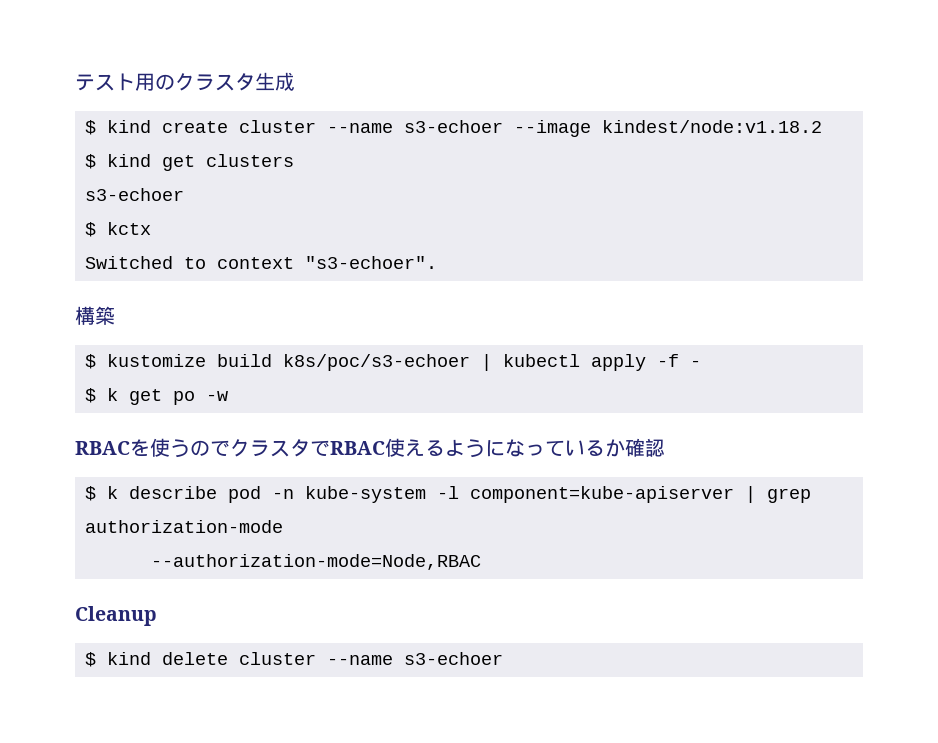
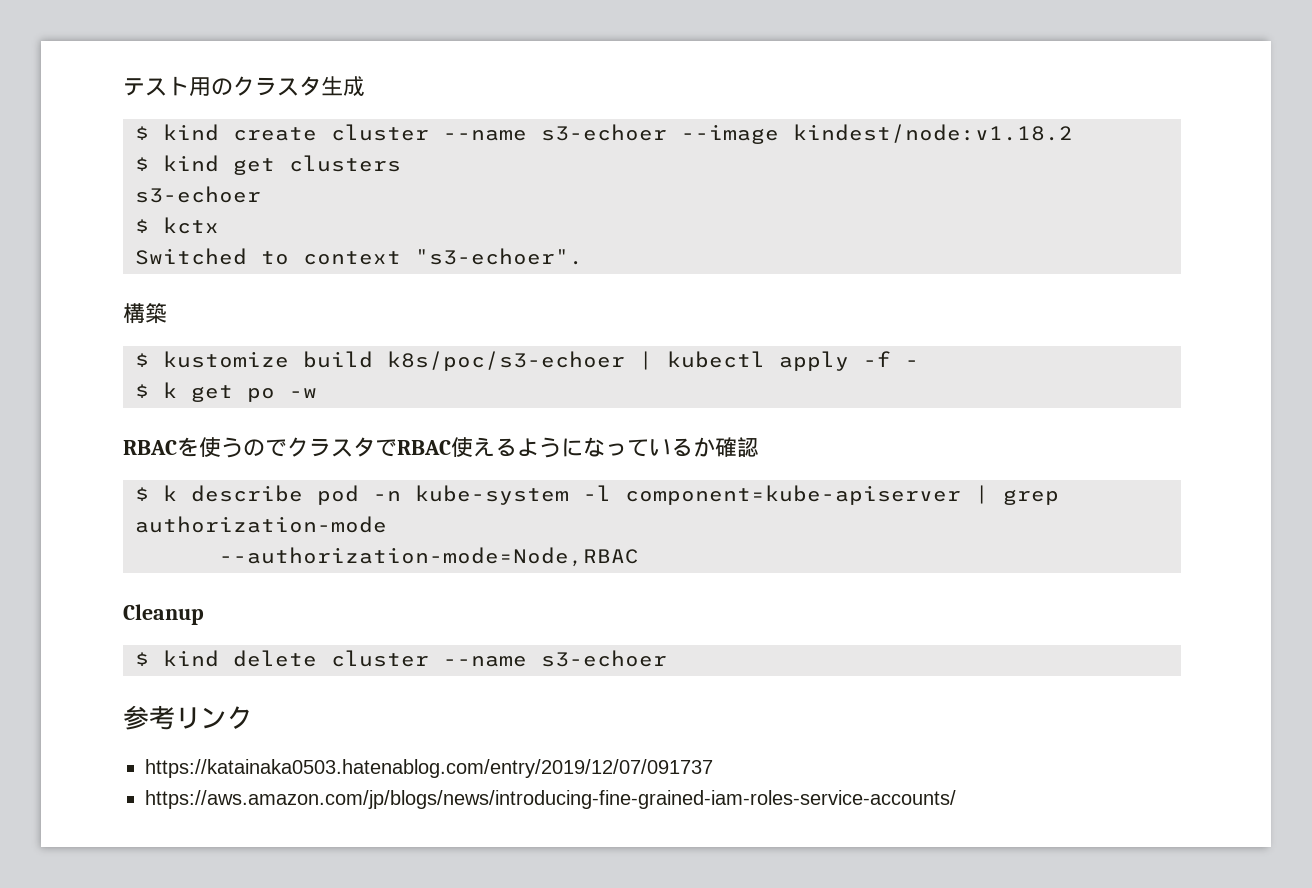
(504, 658) none -> [123,705,253,730] [145,759,713,778] [145,790,956,809] // 参考リンク // https://katainaka0503.hatenablog.com/entry/2019/12/07/091737 // https://aws.amazon.com/jp/blogs/news/introducing-fine-grained-iam-roles-service-accounts/

